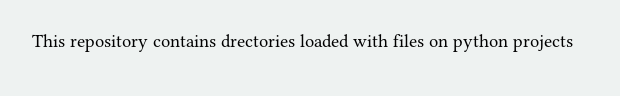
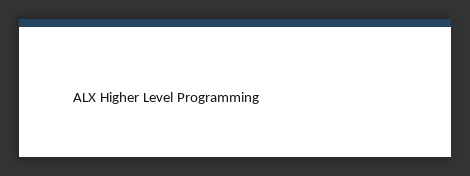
[32,34,573,52] This repository contains drectories loaded with files on python projects -> [73,92,259,104] ALX Higher Level Programming

